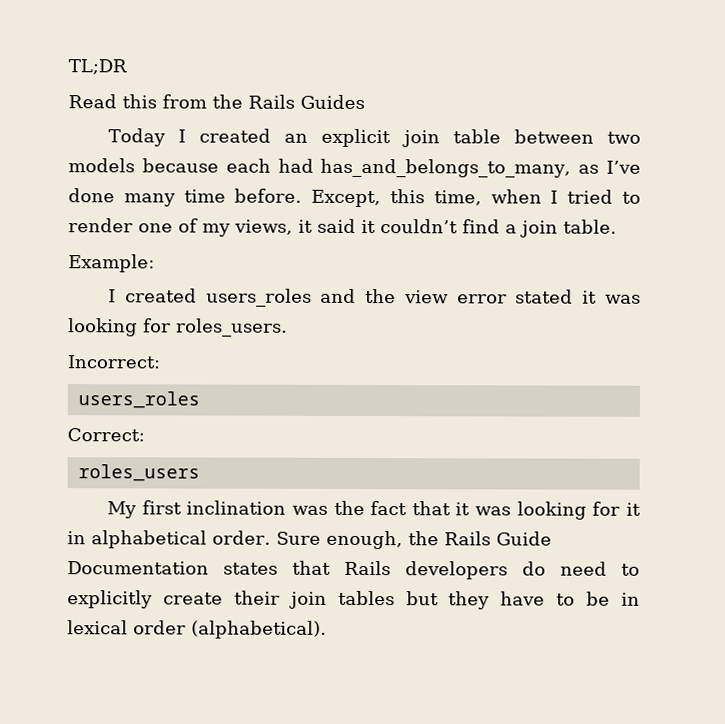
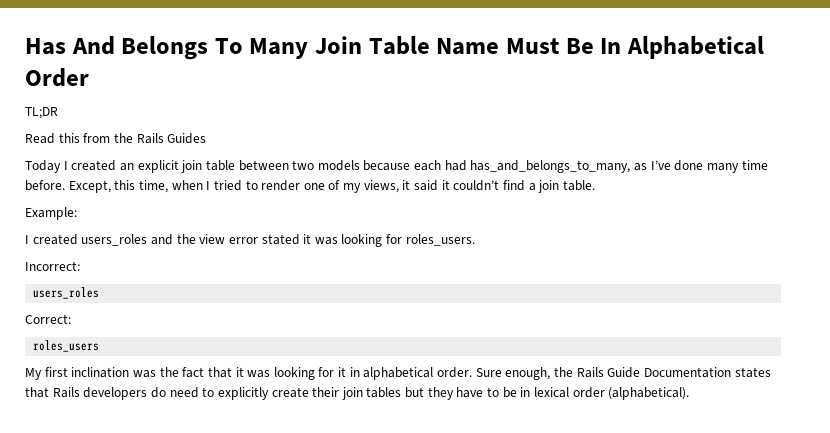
(68, 67) none -> [25,36,764,60] [25,68,89,87] Has And Belongs To Many Join Table Name Must Be In Alphabetical Order //

